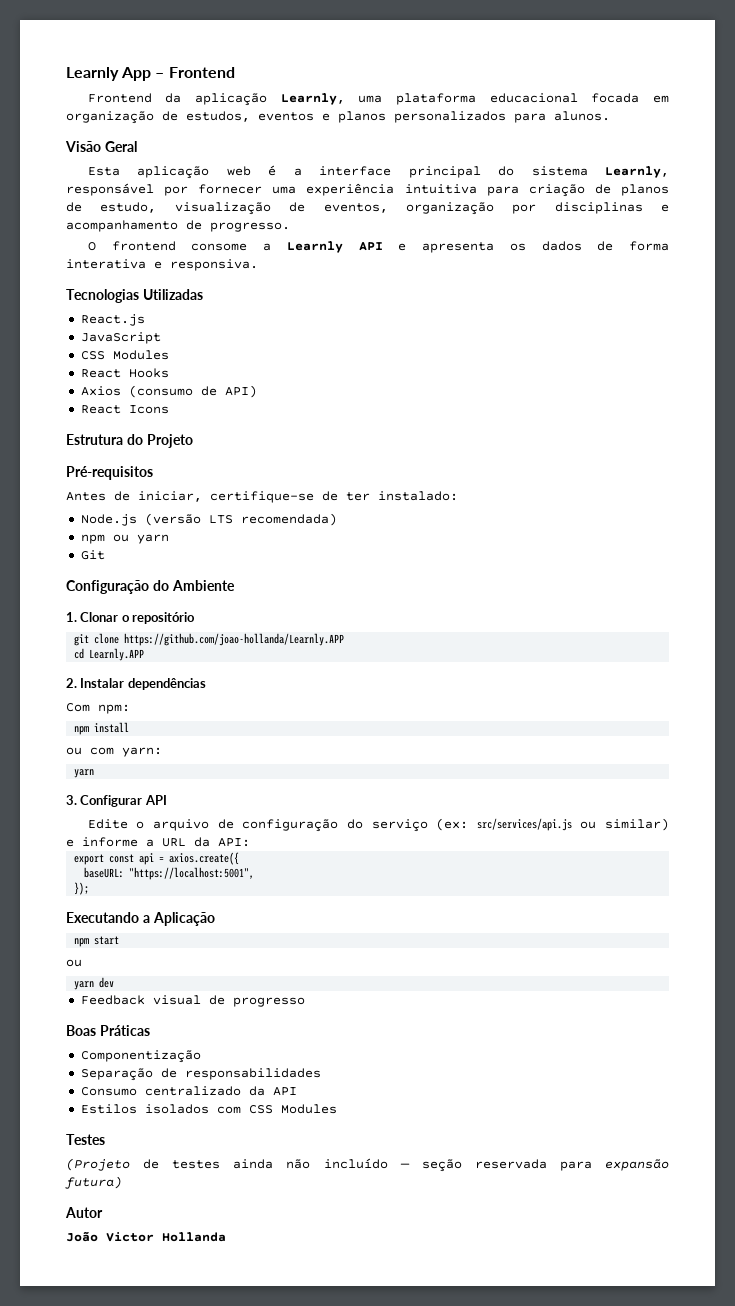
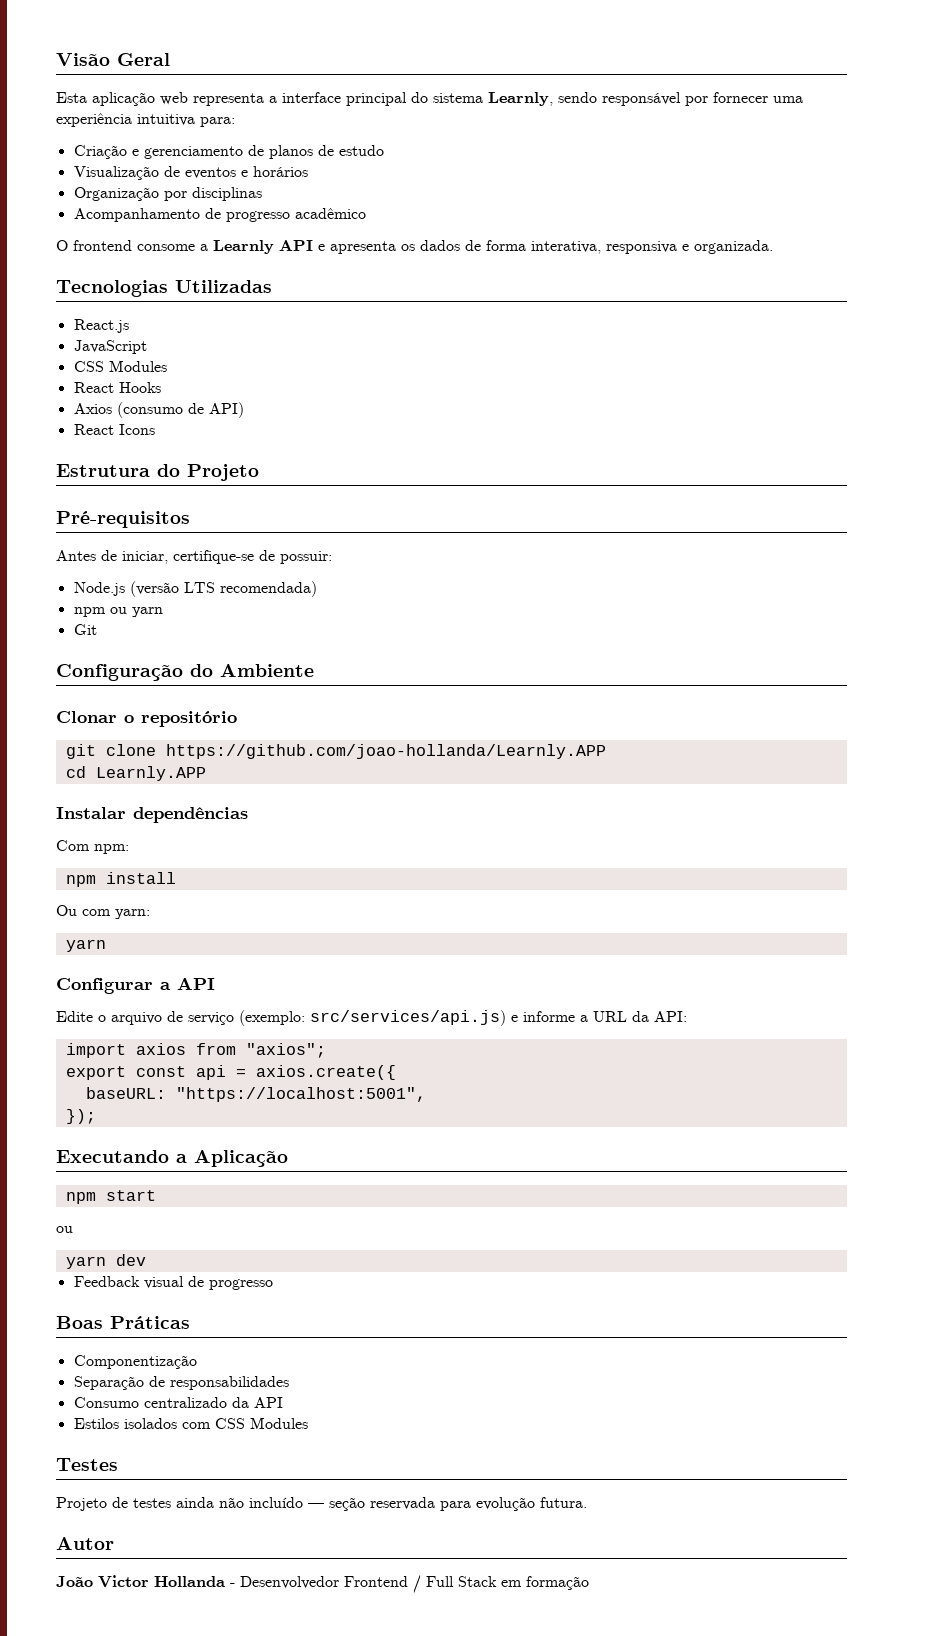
[66,67,235,81] [87,93,669,106] [66,111,610,124] Learnly App – Frontend // Frontend da aplicação Learnly, uma plataforma educacional focada em organização de estudos, eventos e planos personalizados para alunos. // -> (56, 59) none
[268,165,277,176] é -> [193,93,264,106] representa
(669, 172) none -> [558,92,597,103] sendo
[486,184,669,197] [66,202,669,215] [66,220,290,232] para criação de planos de estudo, visualização de eventos, organização por disciplinas e acompanhamento de progresso. -> [200,117,235,127] [73,145,384,159] [73,166,308,180] [73,187,262,201] [73,208,366,222] para: // Criação e gerenciamento de planos de estudo // Visualização de eventos e horários // Organização por disciplinas // Acompanhamento de progresso acadêmico
[66,259,258,271] interativa e responsiva. -> [531,240,773,254] interativa, responsiva e organizada.
[346,491,458,501] ter instalado: -> [280,551,332,564] possuir:
[66,612,77,622] 1. -> (314, 670) none
[66,678,77,688] 2. -> (206, 773) none
[66,747,82,755] ou -> [56,905,77,916] Ou
[66,795,143,807] 3. Configurar -> [56,978,171,994] Configurar a
[242,818,669,832] configuração do serviço (ex: src/services/api.js ou similar) -> [188,1010,506,1026] serviço (exemplo: src/services/api.js)
(250, 842) none -> [65,1043,326,1058] // import axios from "axios";
[66,1158,130,1171] (Projeto -> [56,1497,107,1511] Projeto
[605,1159,670,1171] [65,1176,122,1189] expansão futura) -> [476,1497,587,1511] evolução futura.
(226, 1237) none -> [230,1575,589,1593] - Desenvolvedor Frontend / Full Stack em formação

